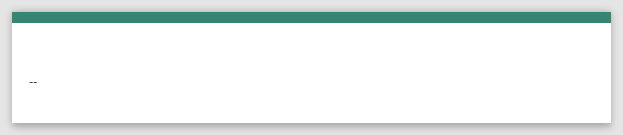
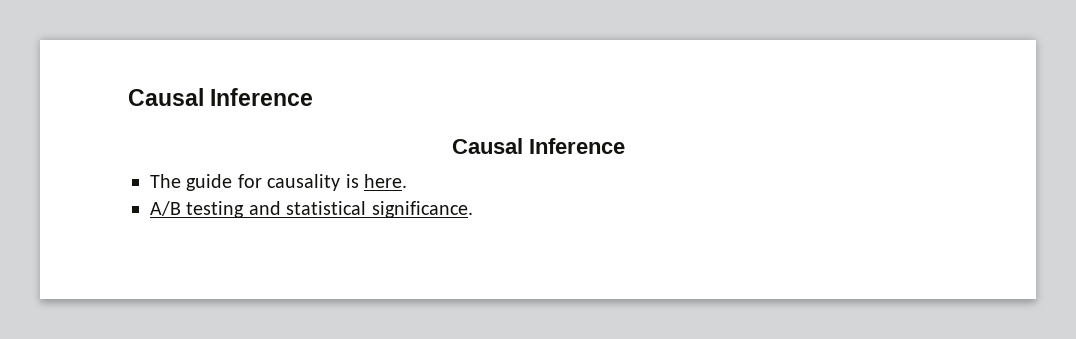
[29,82,37,86] -- -> [128,88,314,106] [451,138,625,154] [150,174,407,191] [150,201,473,218] Causal Inference // Causal Inference // The guide for causality is here. // A/B testing and statistical significance.

